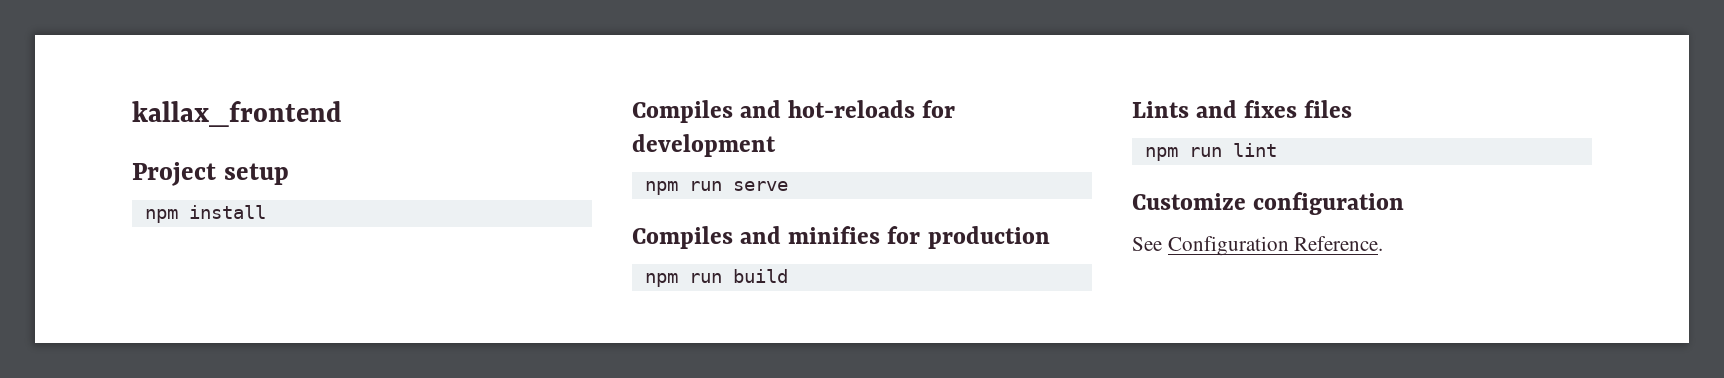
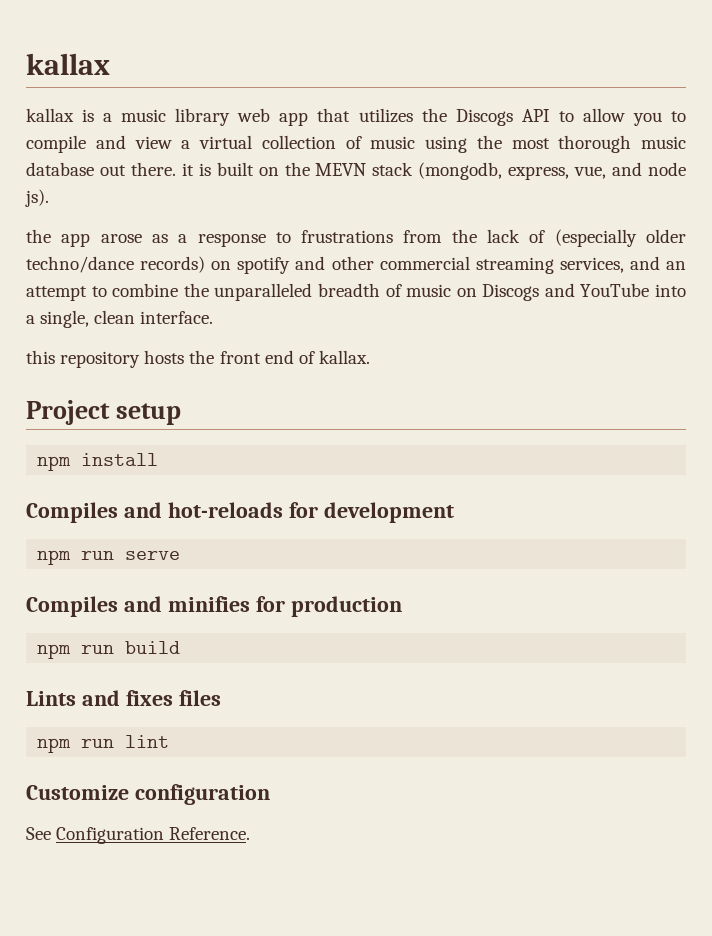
[132,101,342,127] kallax_frontend -> [26,53,110,75] [26,108,687,126] [26,135,686,153] [26,162,687,180] [25,189,49,207] [26,229,686,247] [26,256,687,274] [26,283,687,301] [26,310,214,328] [26,350,370,368] kallax // kallax is a music library web app that utilizes the Discogs API to allow you to compile and view a virtual collection of music using the most thorough music database out there. it is built on the MEVN stack (mongodb, express, vue, and node js). // the app arose as a response to frustrations from the lack of (especially older techno/dance records) on spotify and other commercial streaming services, and an attempt to combine the unparalleled breadth of music on Discogs and YouTube into a single, clean interface. // this repository hosts the front end of kallax.

